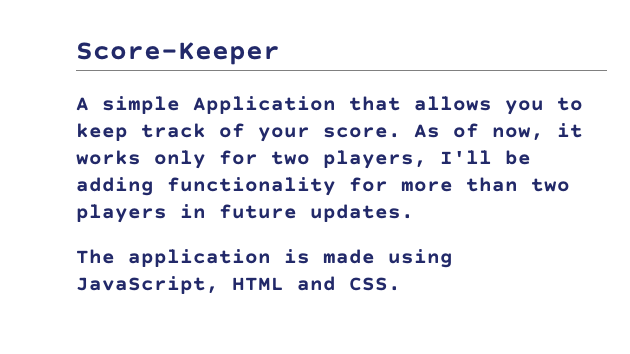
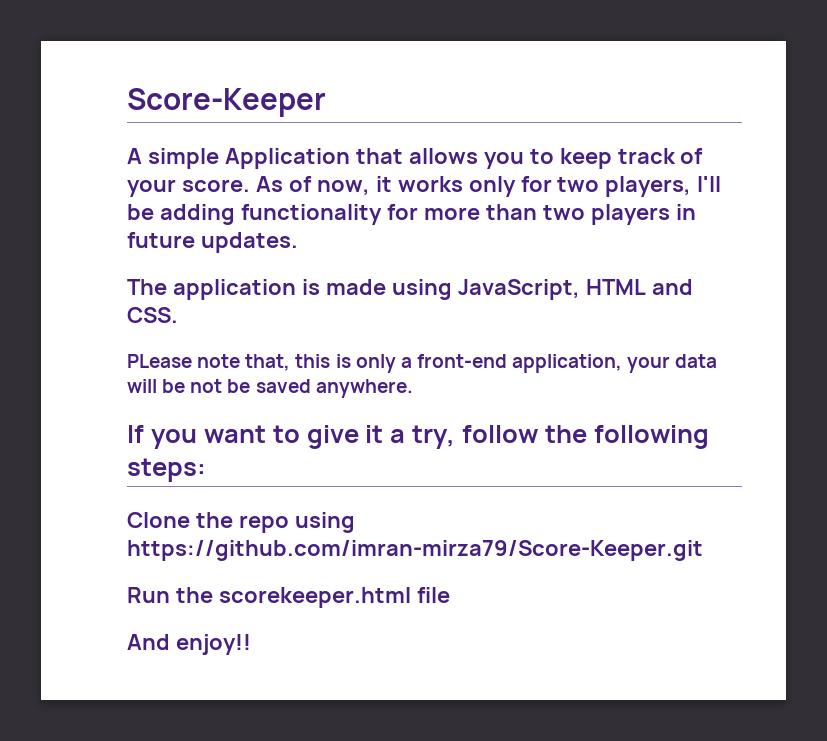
(401, 284) none -> [127,354,718,373] [127,379,413,398] [127,425,709,449] [127,458,206,482] [127,512,355,533] [127,540,703,561] [127,587,450,608] [127,634,251,655] // PLease note that, this is only a front-end application, your data will be not be saved anywhere. // If you want to give it a try, follow the following steps: // Clone the repo using https://github.com/imran-mirza79/Score-Keeper.git // Run the scorekeeper.html file // And enjoy!!

